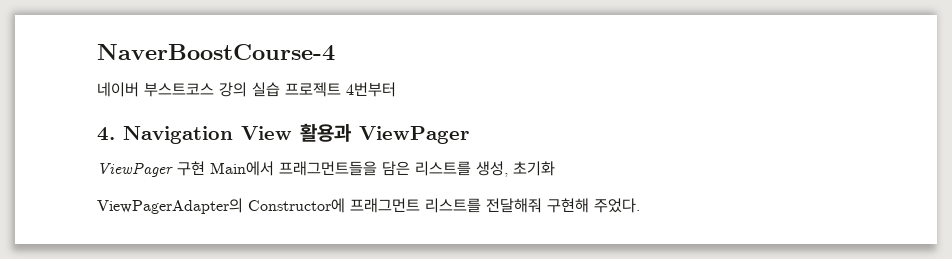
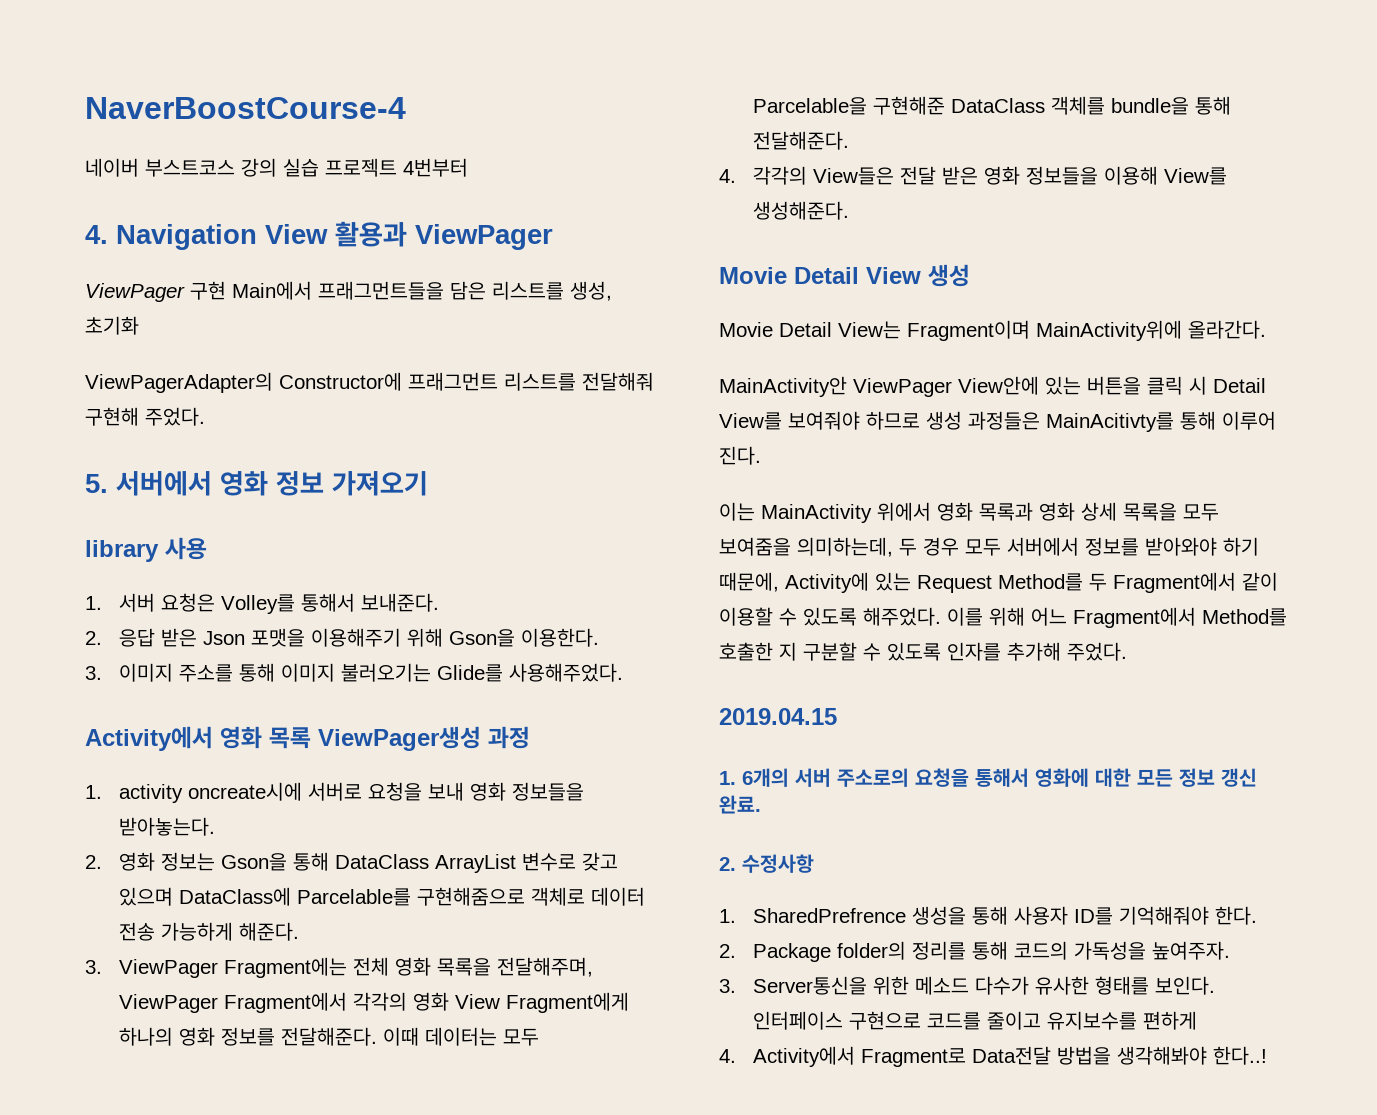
(640, 205) none -> [85,471,428,496] [85,537,207,562] [85,593,440,614] [85,628,600,647] [85,663,624,682] [85,726,530,751] [85,782,585,803] [119,817,216,836] [85,852,619,873] [119,887,646,906] [119,922,300,941] [85,957,594,978] [119,992,630,1013] [119,1027,540,1046] [753,96,1232,115] [753,131,850,150] [719,166,1228,185] [753,201,850,220] [719,264,970,287] [719,320,1266,341] [719,376,1266,397] [719,411,1276,432] [719,446,761,465] [719,502,1219,523] [719,537,1259,557] [719,572,1278,593] [719,607,1287,628] [719,642,1127,661] [719,708,837,725] [719,768,1257,787] [719,795,761,814] [719,854,814,873] [719,906,1258,925] [719,941,1231,962] [719,976,1216,995] [753,1011,1198,1030] [719,1046,1268,1067] // 5. 서버에서 영화 정보 가져오기 // library 사용 // 1. 서버 요청은 Volley를 통해서 보내준다. // 2. 응답 받은 Json 포맷을 이용해주기 위해 Gson을 이용한다. // 3. 이미지 주소를 통해 이미지 불러오기는 Glide를 사용해주었다. // Activity에서 영화 목록 ViewPager생성 과정 // 1. activity oncreate시에 서버로 요청을 보내 영화 정보들을 받아놓는다. // 2. 영화 정보는 Gson을 통해 DataClass ArrayList 변수로 갖고 있으며 DataClass에 Parcelable를 구현해줌으로 객체로 데이터 전송 가능하게 해준다. // 3. ViewPager Fragment에는 전체 영화 목록을 전달해주며, ViewPager Fragment에서 각각의 영화 View Fragment에게 하나의 영화 정보를 전달해준다. 이때 데이터는 모두 Parcelable을 구현해준 DataClass 객체를 bundle을 통해 전달해준다. // 4. 각각의 View들은 전달 받은 영화 정보들을 이용해 View를 생성해준다. // Movie Detail View 생성 // Movie Detail View는 Fragment이며 MainActivity위에 올라간다. // MainActivity안 ViewPager View안에 있는 버튼을 클릭 시 Detail View를 보여줘야 하므로 생성 과정들은 MainAcitivty를 통해 이루어 진다. // 이는 MainActivity 위에서 영화 목록과 영화 상세 목록을 모두 보여줌을 의미하는데, 두 경우 모두 서버에서 정보를 받아와야 하기 때문에, Activity에 있는 Request Method를 두 Fragment에서 같이 이용할 수 있도록 해주었다. 이를 위해 어느 Fragment에서 Method를 호출한 지 구분할 수 있도록 인자를 추가해 주었다. // 2019.04.15 // 1. 6개의 서버 주소로의 요청을 통해서 영화에 대한 모든 정보 갱신 완료. // 2. 수정사항 // 1. SharedPrefrence 생성을 통해 사용자 ID를 기억해줘야 한다. // 2. Package folder의 정리를 통해 코드의 가독성을 높여주자. // 3. Server통신을 위한 메소드 다수가 유사한 형태를 보인다. 인터페이스 구현으로 코드를 줄이고 유지보수를 편하게 // 4. Activity에서 Fragment로 Data전달 방법을 생각해봐야 한다..!

